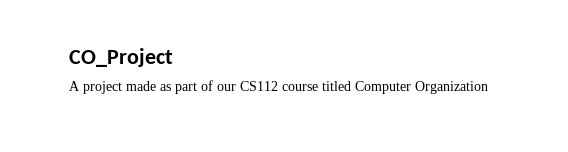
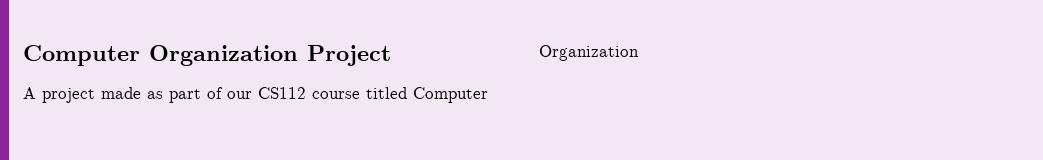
[69,48,173,67] CO_Project -> [23,45,391,66] Computer Organization Project

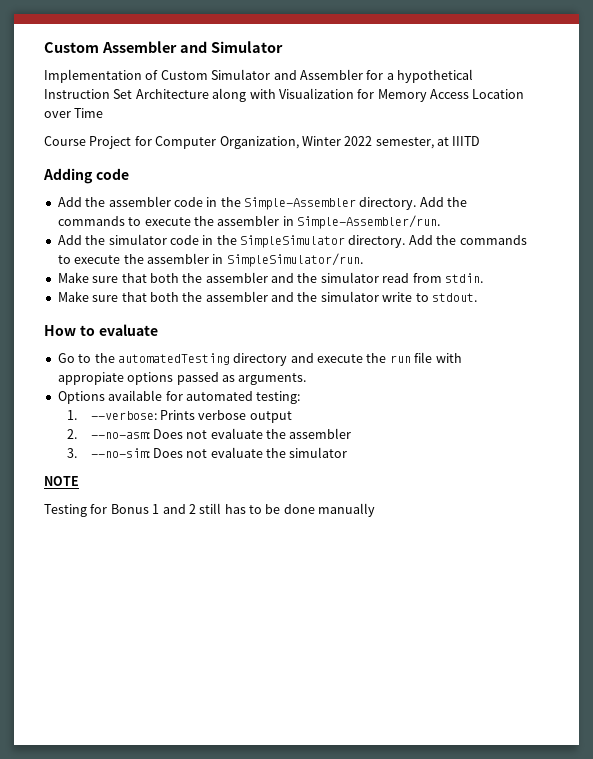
[23,45,391,66] [23,87,488,103] [539,45,639,61] Computer Organization Project // A project made as part of our CS112 course titled Computer Organization -> [44,41,283,53] [44,69,473,83] [44,88,525,102] [44,108,104,118] [44,136,481,149] [43,168,129,184] [57,196,468,210] [57,215,440,229] [57,234,527,248] [57,253,363,267] [57,272,483,283] [57,291,477,302] [44,324,158,336] [57,352,462,366] [57,372,307,385] [57,390,301,404] [67,410,292,423] [67,428,352,439] [67,447,348,458] [44,476,79,486] [44,503,376,517] Custom Assembler and Simulator // Implementation of Custom Simulator and Assembler for a hypothetical Instruction Set Architecture along with Visualization for Memory Access Location over Time // Course Project for Computer Organization, Winter 2022 semester, at IIITD // Adding code // Add the assembler code in the Simple-Assembler directory. Add the commands to execute the assembler in Simple-Assembler/run. // Add the simulator code in the SimpleSimulator directory. Add the commands to execute the assembler in SimpleSimulator/run. // Make sure that both the assembler and the simulator read from stdin. // Make sure that both the assembler and the simulator write to stdout. // How to evaluate // Go to the automatedTesting directory and execute the run file with appropiate options passed as arguments. // Options available for automated testing: // 1. --verbose: Prints verbose output // 2. --no-asm: Does not evaluate the assembler // 3. --no-sim: Does not evaluate the simulator // NOTE // Testing for Bonus 1 and 2 still has to be done manually

